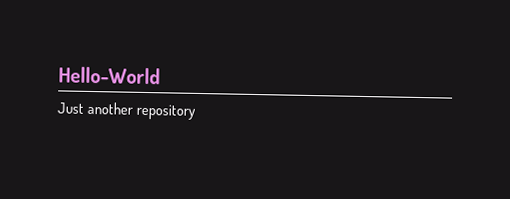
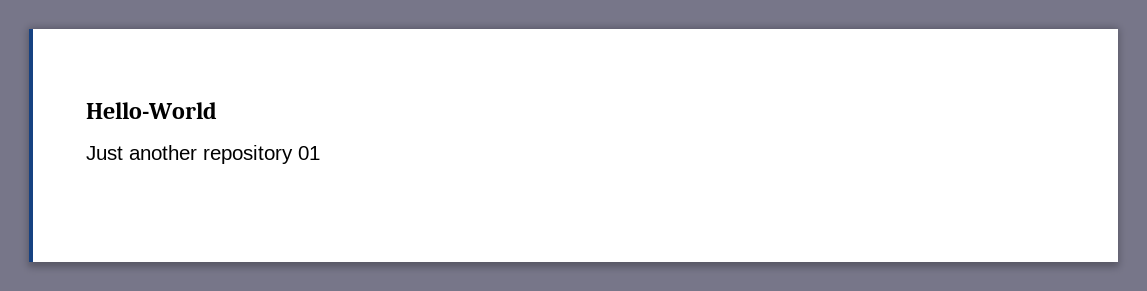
(196, 111) none -> [298,146,320,160] 01

